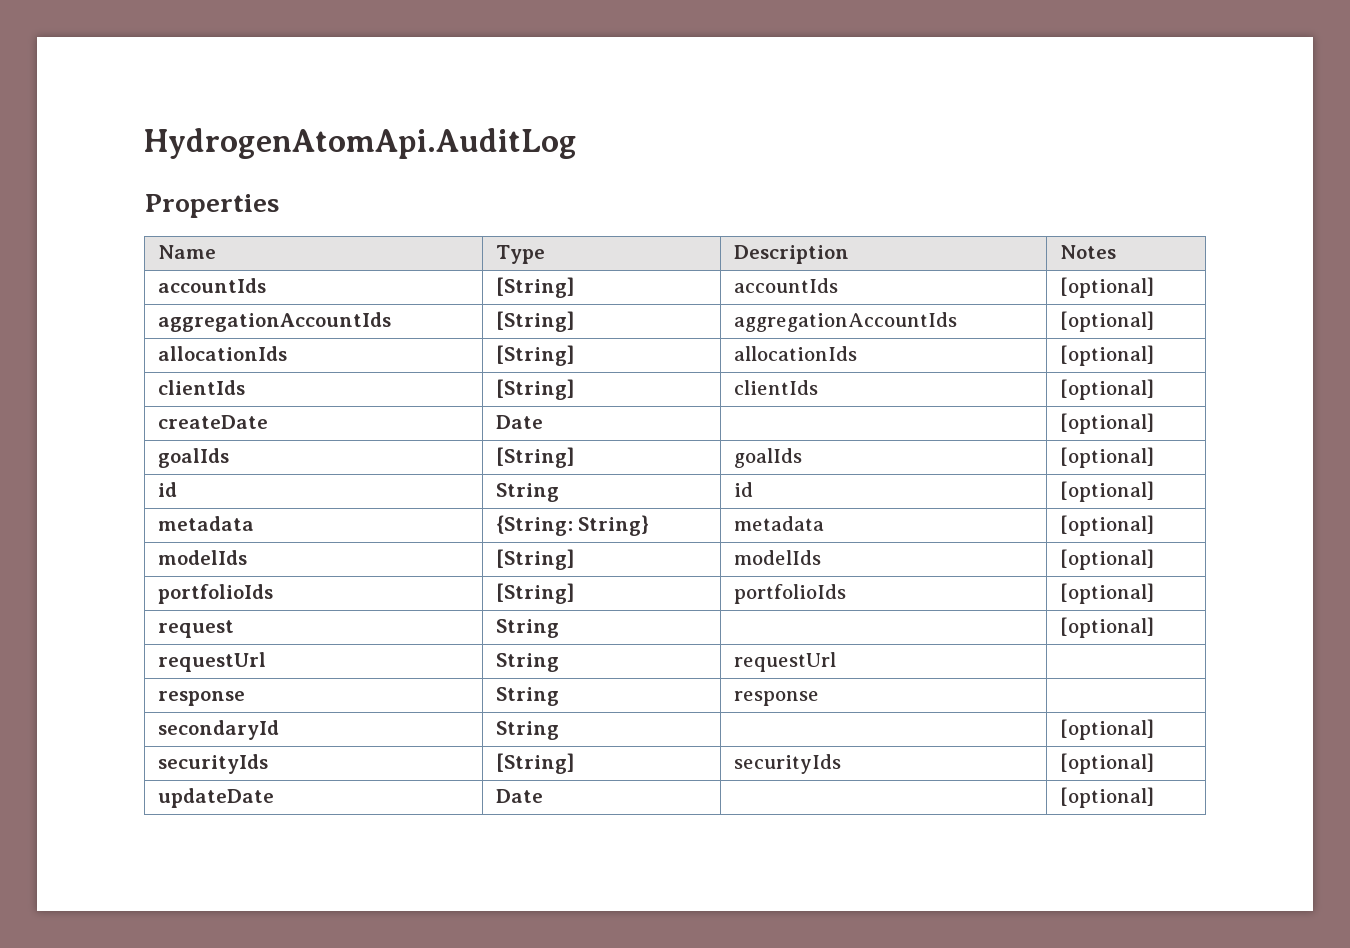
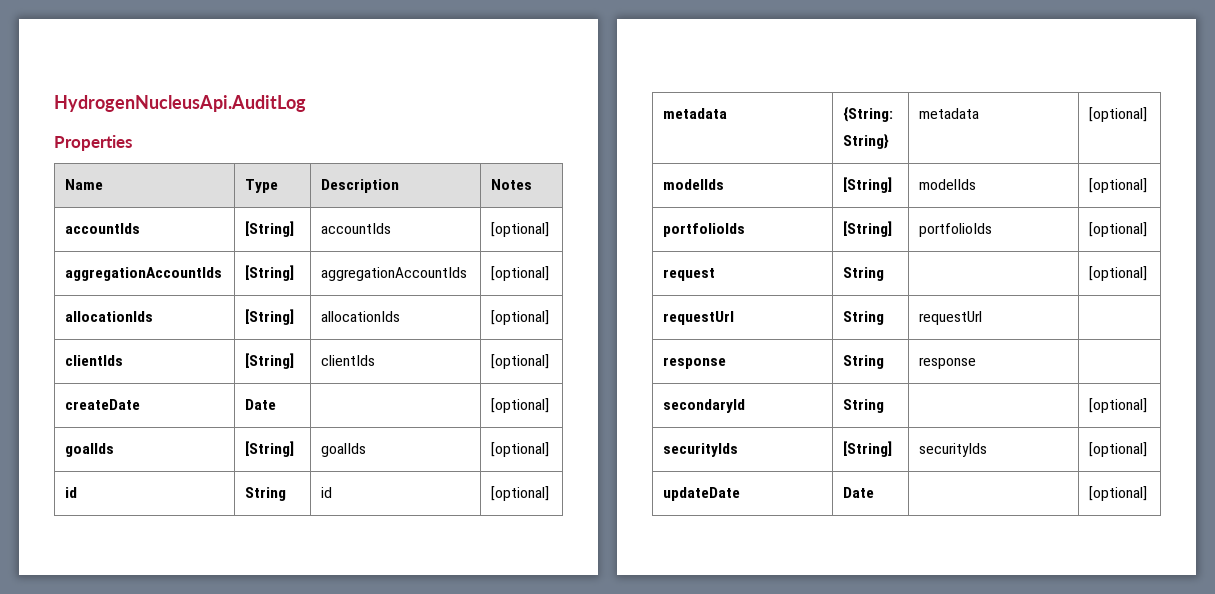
[144,128,577,159] HydrogenAtomApi.AuditLog -> [54,95,306,112] HydrogenNucleusApi.AuditLog

